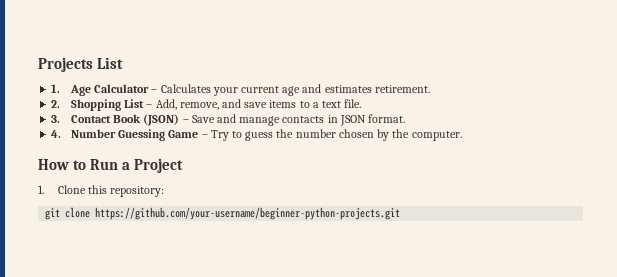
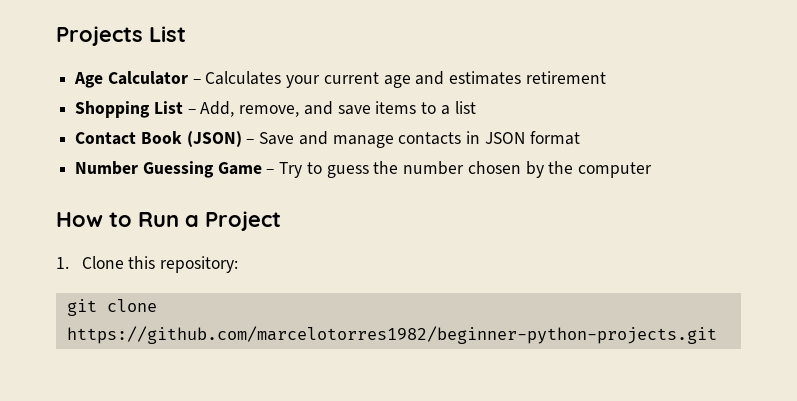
[51,84,61,93] 1. -> (186, 34) none
[374,85,430,93] [51,100,61,108] retirement. // 2. -> [525,71,606,84] retirement //
[322,99,362,108] [51,115,61,123] text file. // 3. -> [454,101,476,114] list //
[368,114,406,123] [51,130,62,138] format. // 4. -> [529,131,580,145] format //
[411,131,462,141] computer. -> [577,162,652,178] computer
[95,207,401,220] https://github.com/your-username/beginner-python-projects.git -> [66,326,717,344] https://github.com/marcelotorres1982/beginner-python-projects.git

